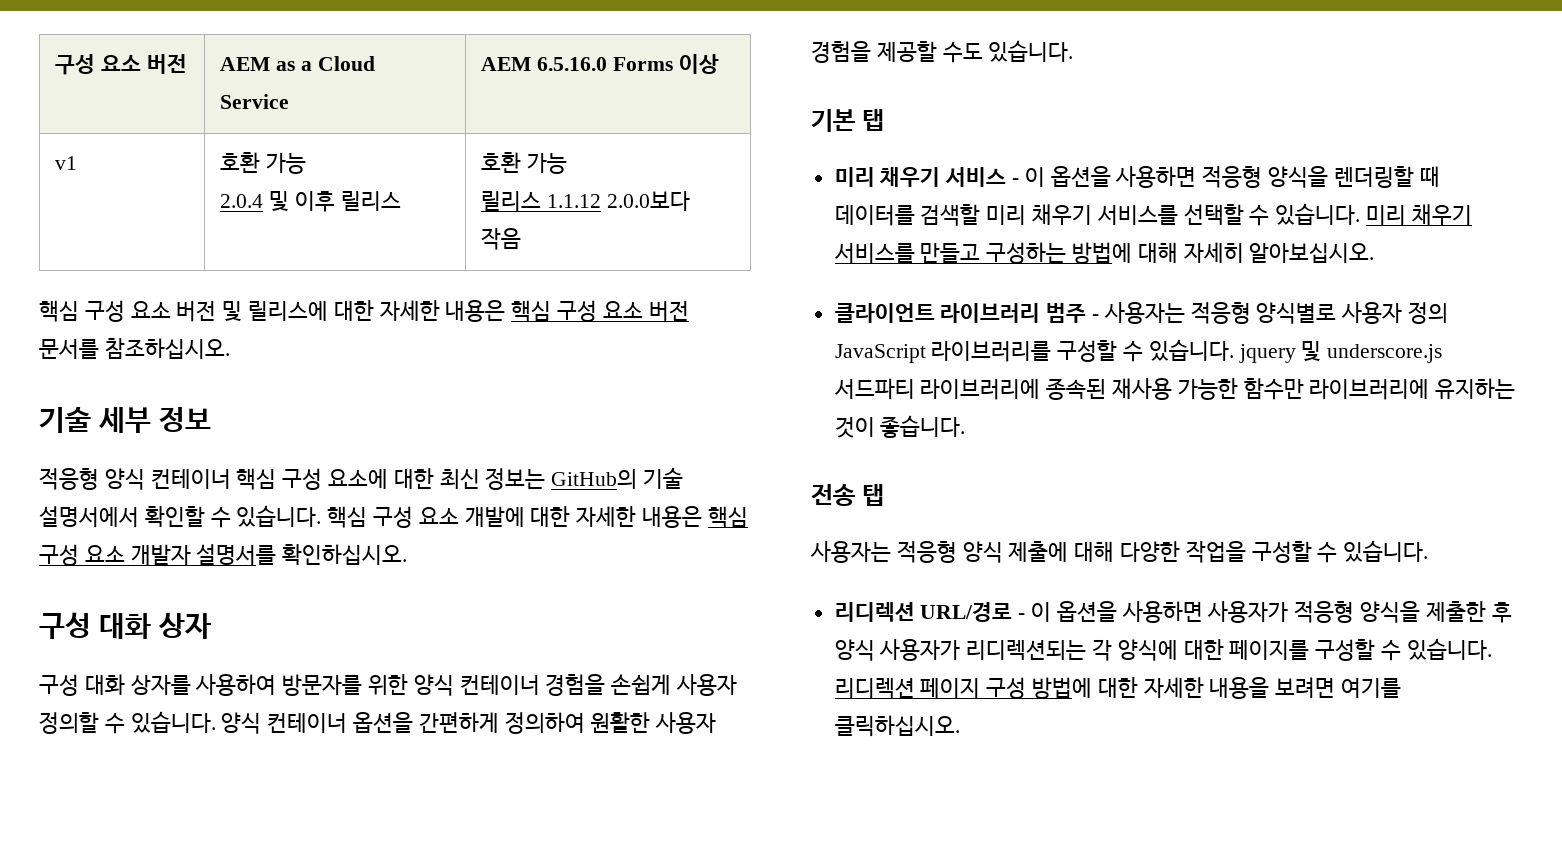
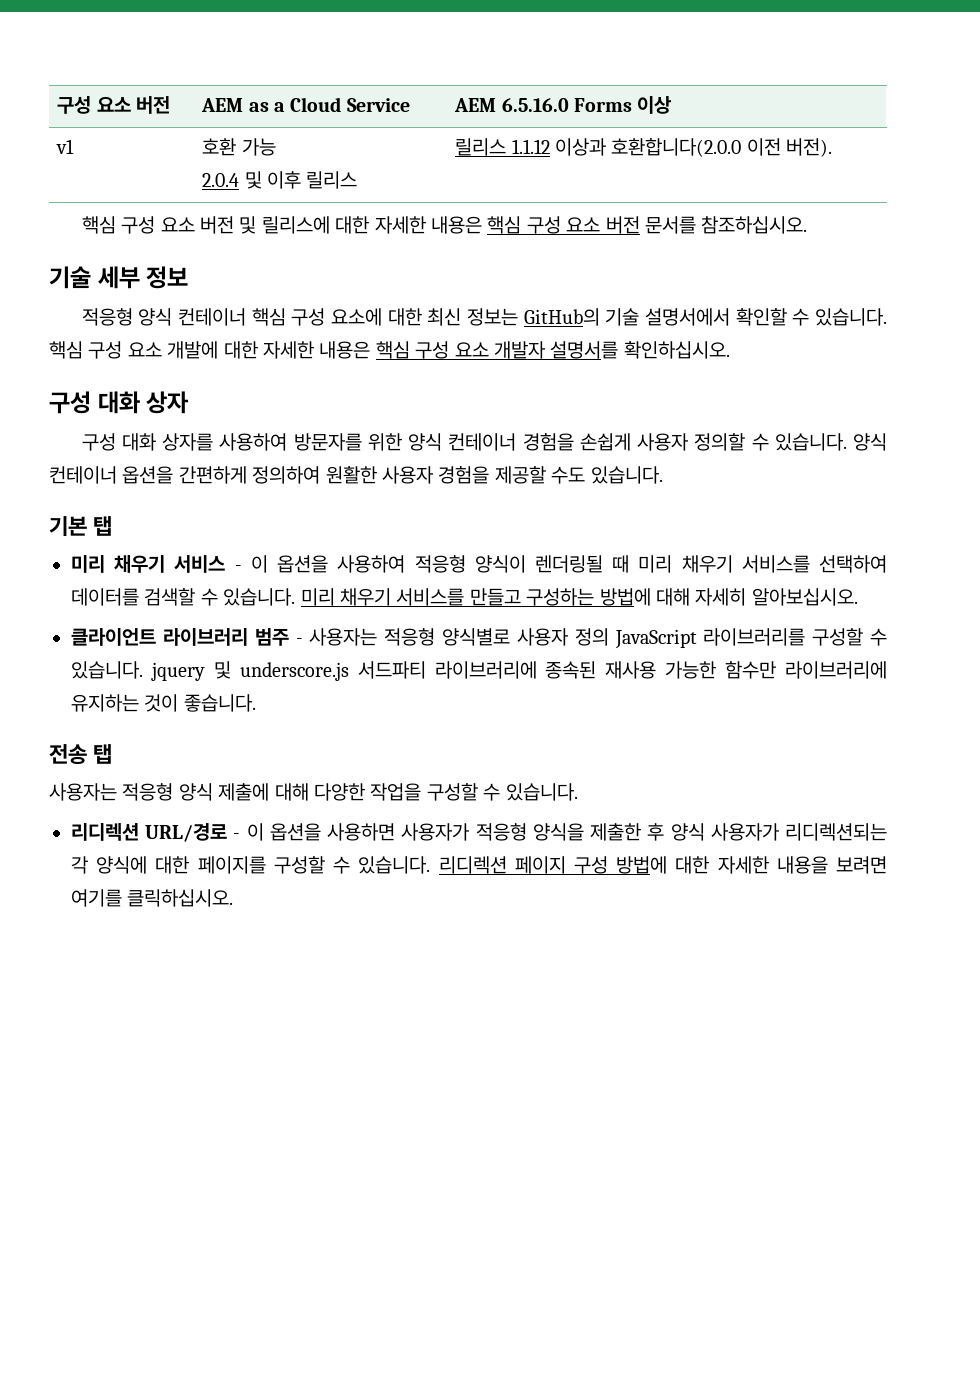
[481,152,568,174] [481,191,691,211] [481,228,522,250] 호환 가능 // 릴리스 1.1.12 2.0.0보다 작음 -> [455,138,833,157] 릴리스 1.1.12 이상과 호환합니다(2.0.0 이전 버전).
[1115,166,1440,188] [834,204,1244,226] 사용하면 적응형 양식을 렌더링할 때 데이터를 검색할 미리 채우기 서비스를 선택할 -> [337,555,887,573] [71,588,196,606] 사용하여 적응형 양식이 렌더링될 때 미리 채우기 서비스를 선택하여 데이터를 검색할

